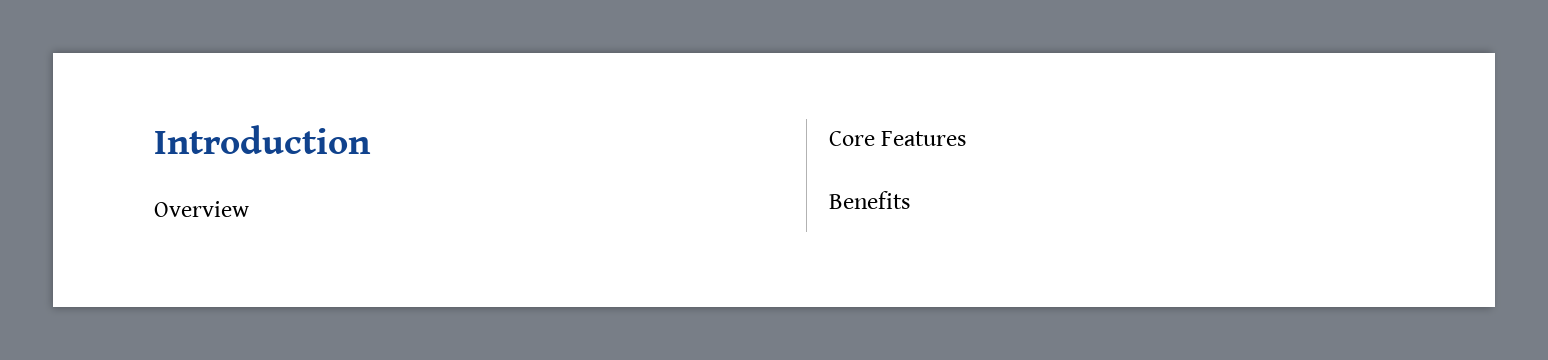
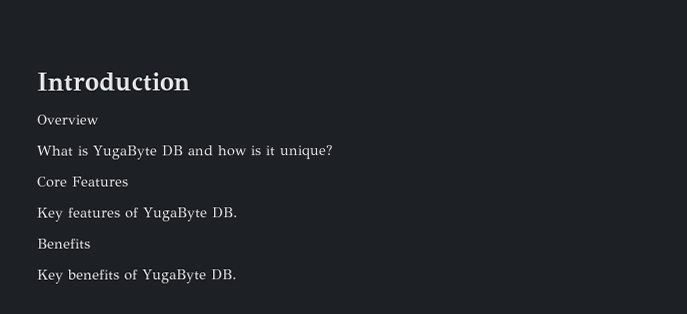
[829,131,968,146] [829,191,911,209] Core Features // Benefits -> [36,145,334,160] [37,176,129,188] [37,207,238,222] [37,238,91,249] [37,269,237,284] What is YugaByte DB and how is it unique? // Core Features // Key features of YugaByte DB. // Benefits // Key benefits of YugaByte DB.

